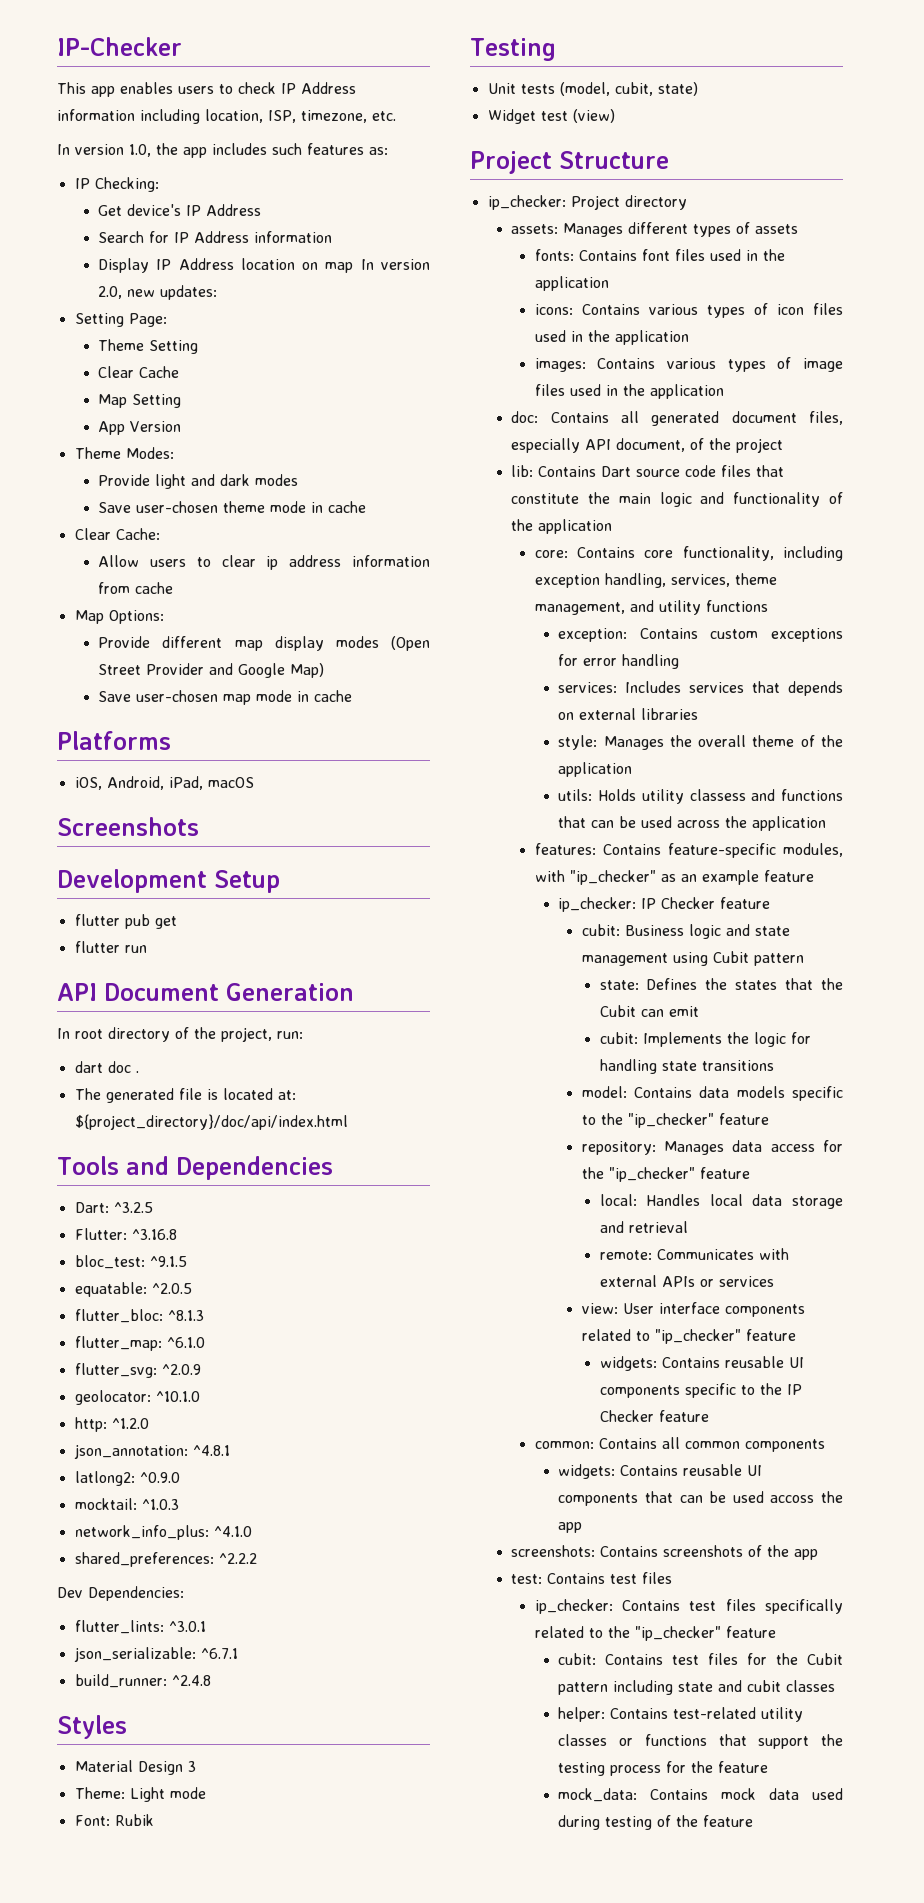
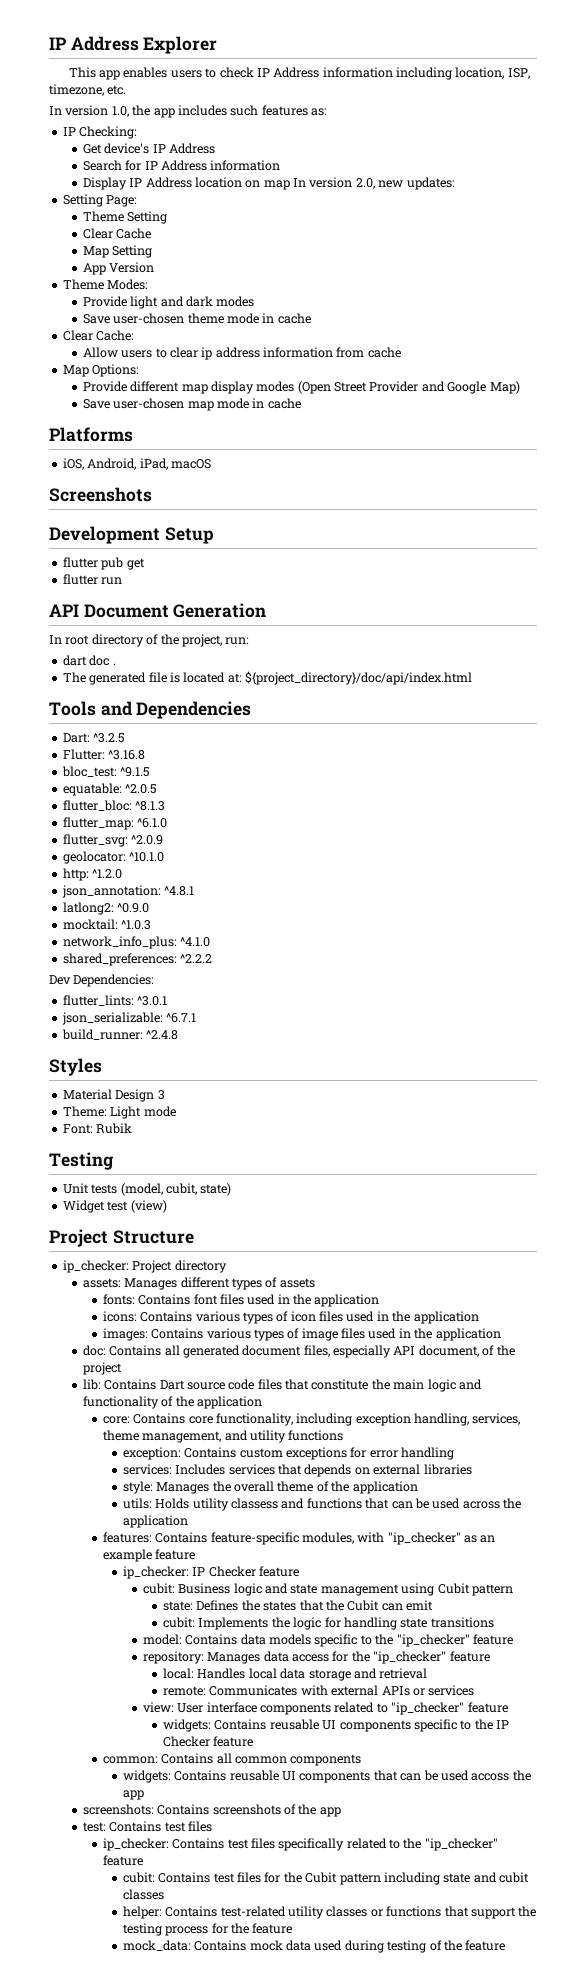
[57,37,182,56] IP-Checker -> [49,36,218,54] IP Address Explorer

